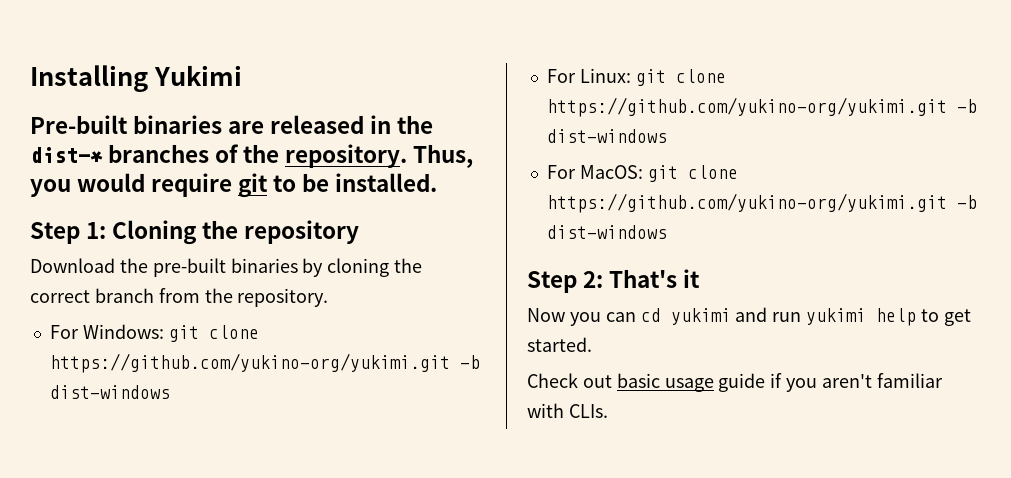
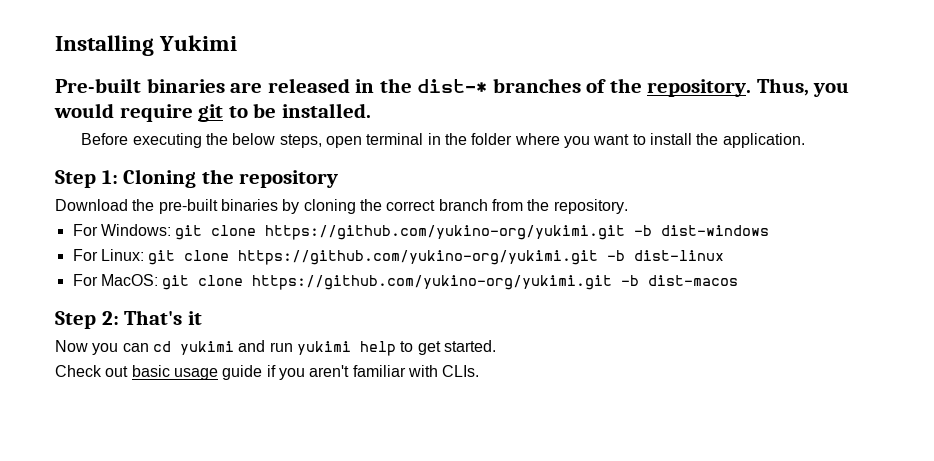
(438, 182) none -> [81,133,805,148] // Before executing the below steps, open terminal in the folder where you want to install the application.
[546,129,667,143] dist-windows -> [634,250,725,261] dist-linux
[546,225,667,239] dist-windows -> [648,275,739,286] dist-macos

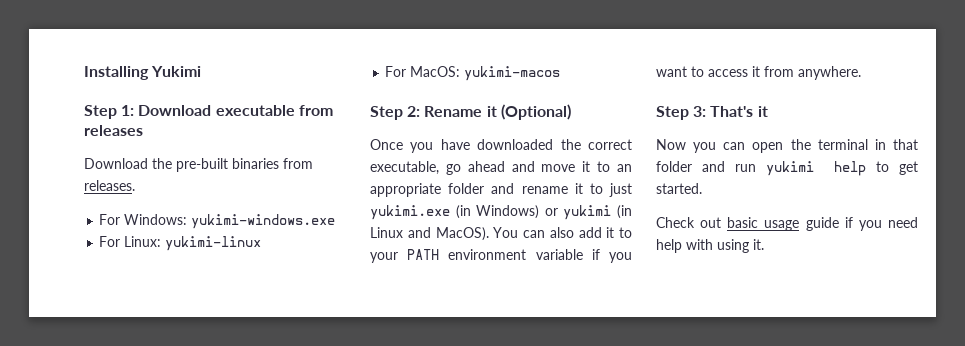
[55,78,850,97] [54,103,371,122] [81,133,805,148] [55,169,339,188] [55,199,628,214] [72,224,770,240] [72,249,725,265] [72,274,739,290] [55,311,119,329] Pre-built binaries are released in the dist-* branches of the repository. Thus, you would require git to be installed. // Before executing the below steps, open terminal in the folder where you want to install the application. // Step 1: Cloning the repository // Download the pre-built binaries by cloning the correct branch from the repository. // For Windows: git clone https://github.com/yukino-org/yukimi.git -b dist-windows // For Linux: git clone https://github.com/yukino-org/yukimi.git -b dist-linux // For MacOS: git clone https://github.com/yukino-org/yukimi.git -b dist-macos // Step 2: -> [84,105,333,119] [84,125,143,136] [84,158,313,172] [84,180,135,191] [99,214,336,229] [99,236,262,251] [385,66,561,81] [370,104,571,120] [370,139,632,153] [370,161,632,175] [370,183,632,197] [370,205,632,220] [370,227,632,241] [370,249,632,263] [656,66,861,80] [656,106,707,120] Step 1: Download executable from releases // Download the pre-built binaries from releases. // For Windows: yukimi-windows.exe // For Linux: yukimi-linux // For MacOS: yukimi-macos // Step 2: Rename it (Optional) // Once you have downloaded the correct executable, go ahead and move it to an appropriate folder and rename it to just yukimi.exe (in Windows) or yukimi (in Linux and MacOS). You can also add it to your PATH environment variable if you want to access it from anywhere. // Step 3:
[152,341,234,355] cd yukimi -> [752,139,918,153] [656,161,692,172] open the terminal in that folder
[309,365,480,377] aren't familiar with CLIs. -> [888,217,918,228] [656,239,764,253] need help with using it.

